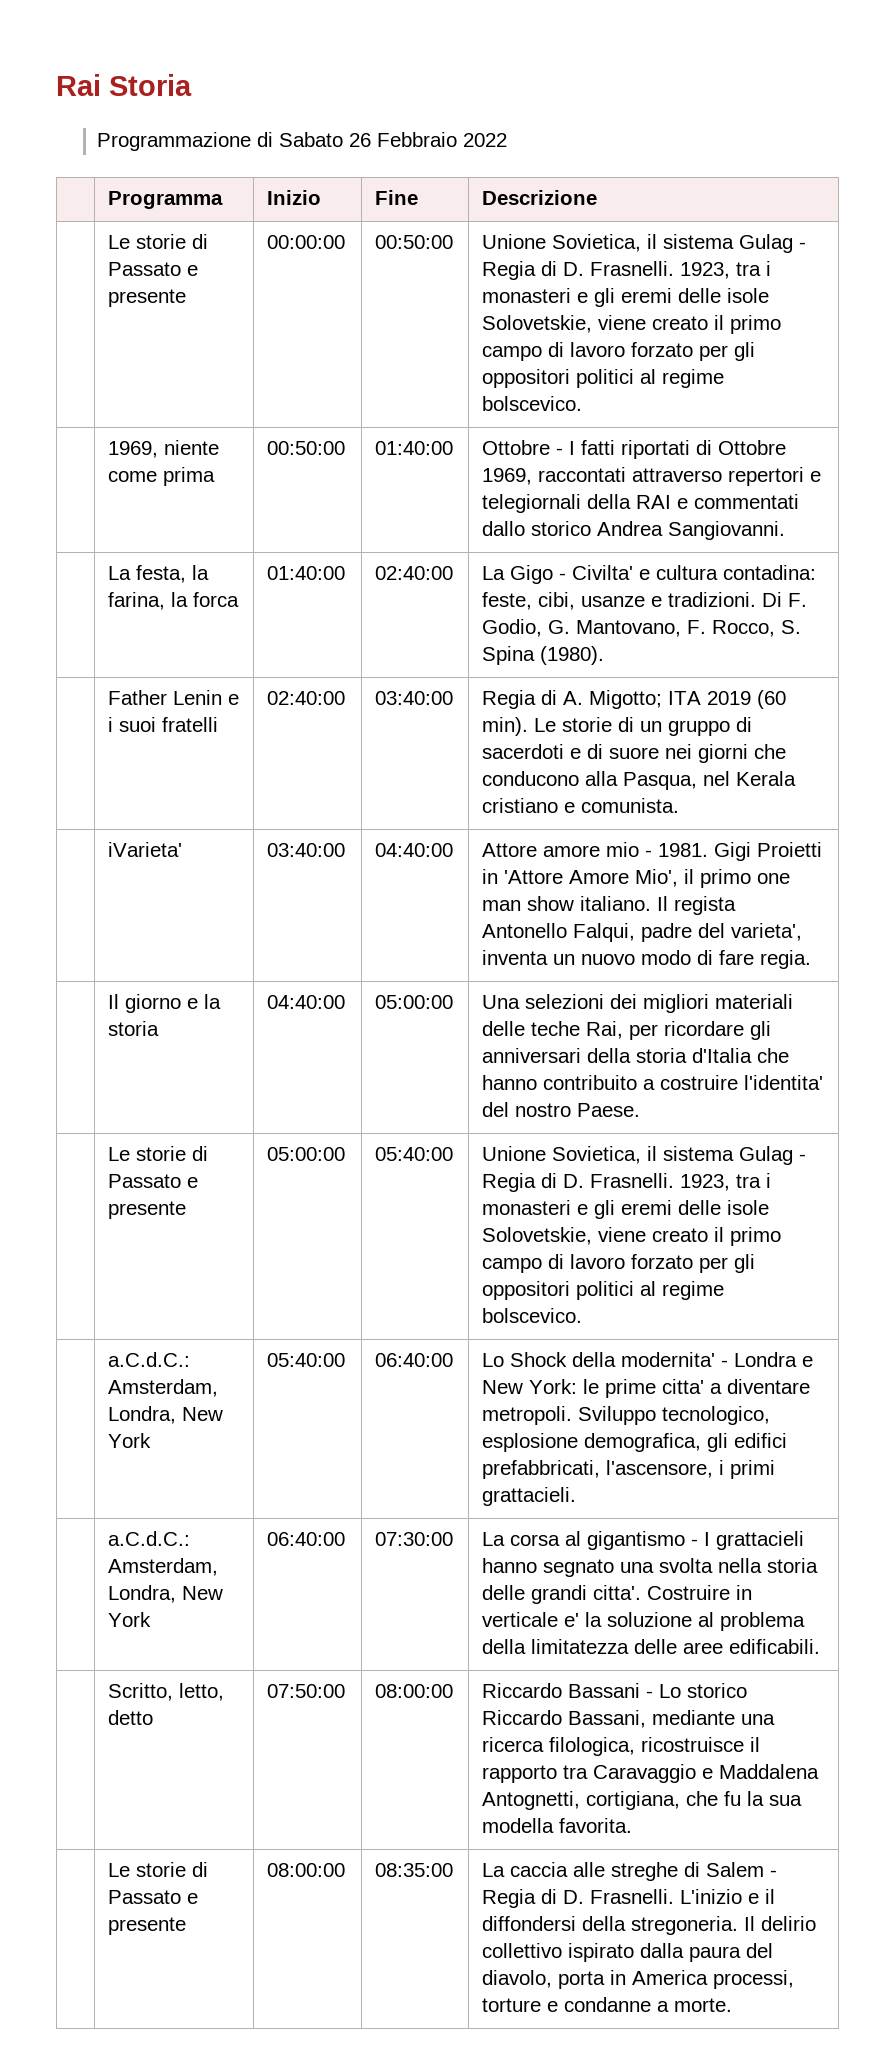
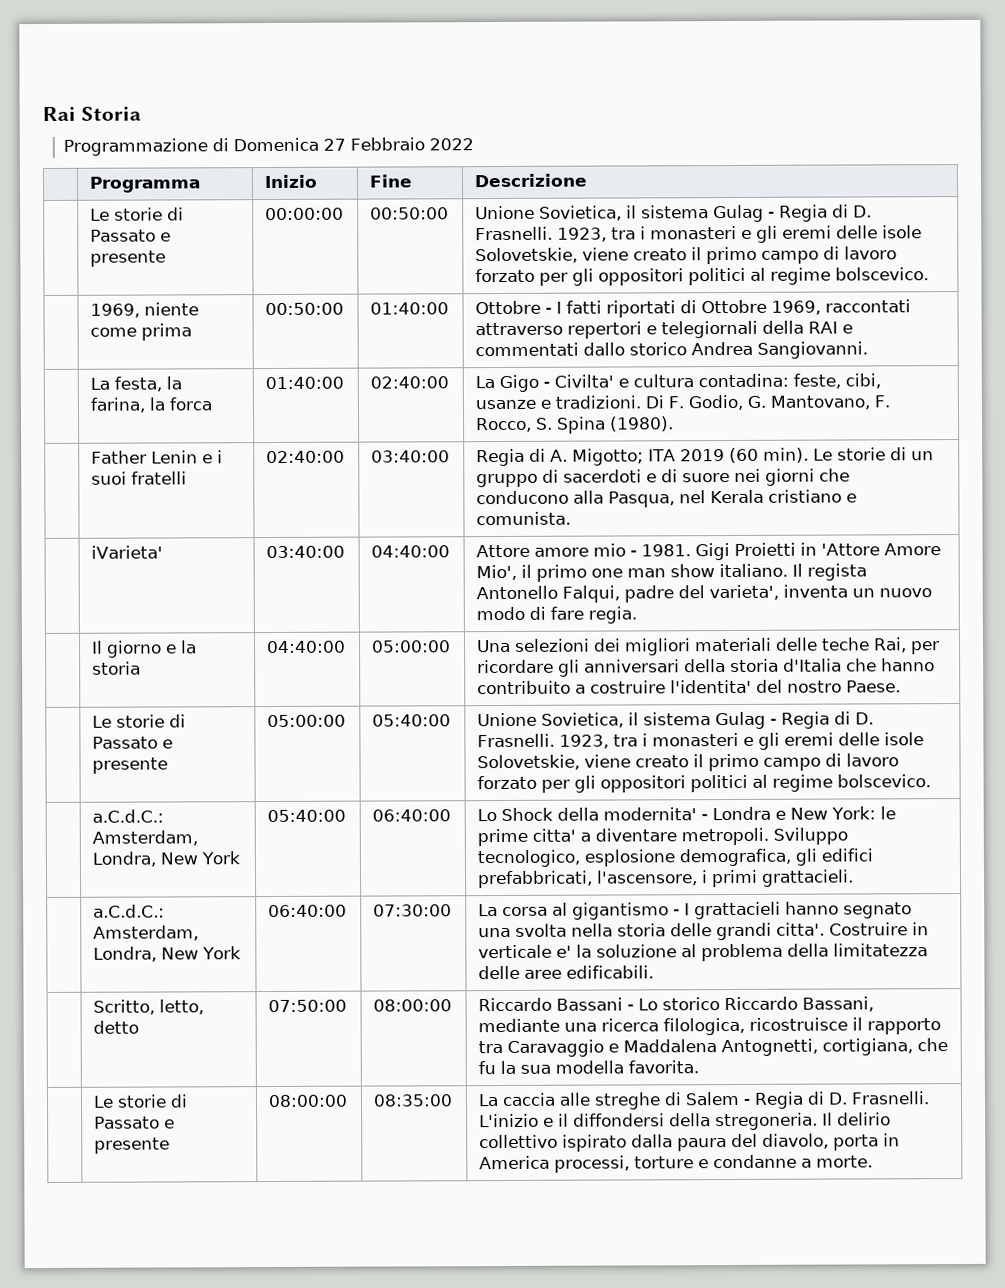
[278,132,371,147] Sabato 26 -> [233,137,347,152] Domenica 27

